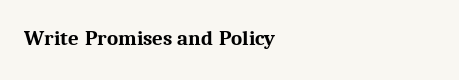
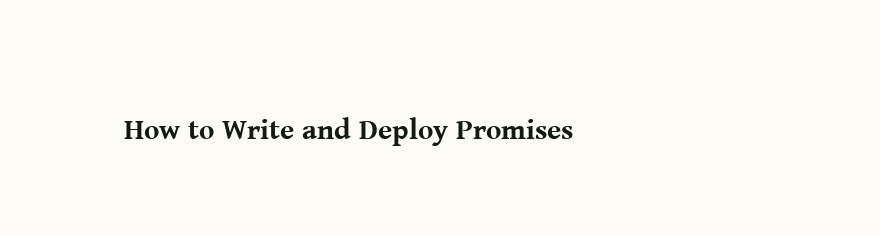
[23,30,275,49] Write Promises and Policy -> [124,117,573,146] How to Write and Deploy Promises

